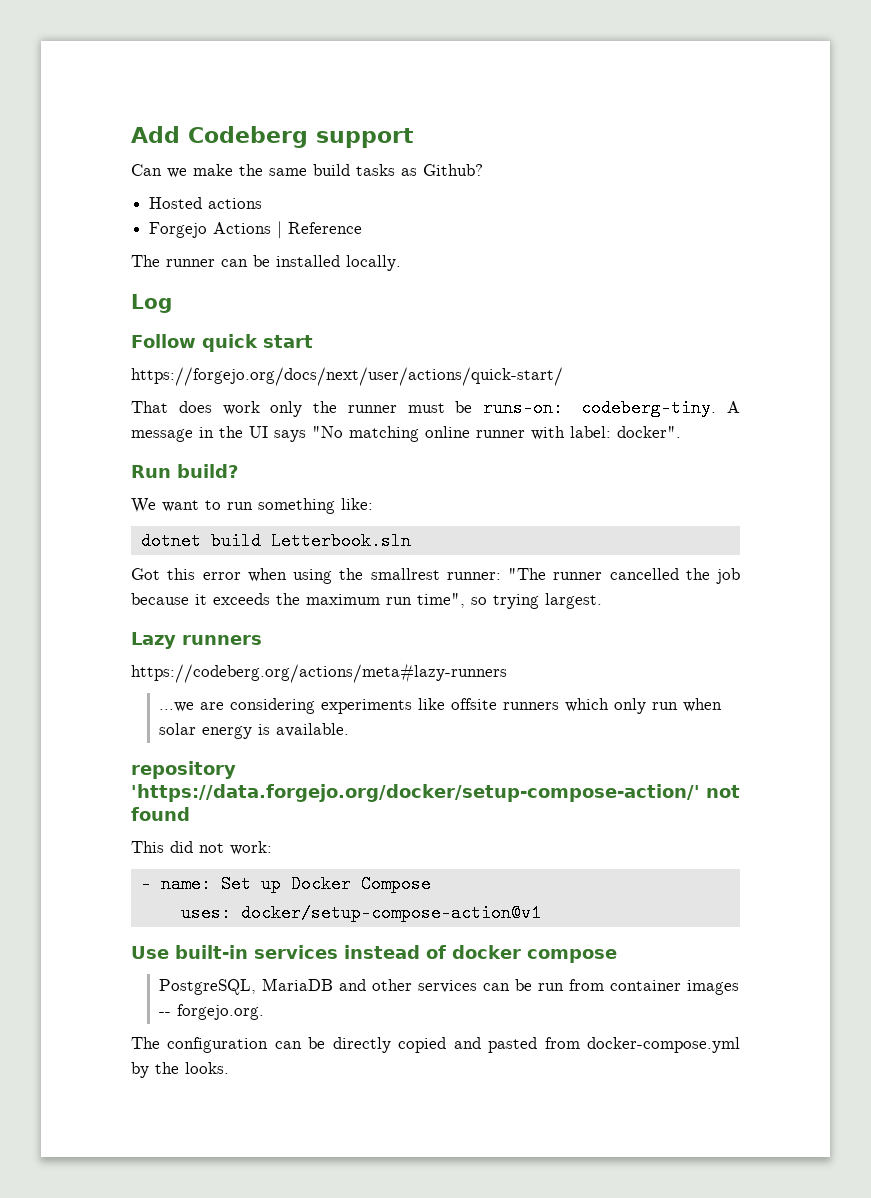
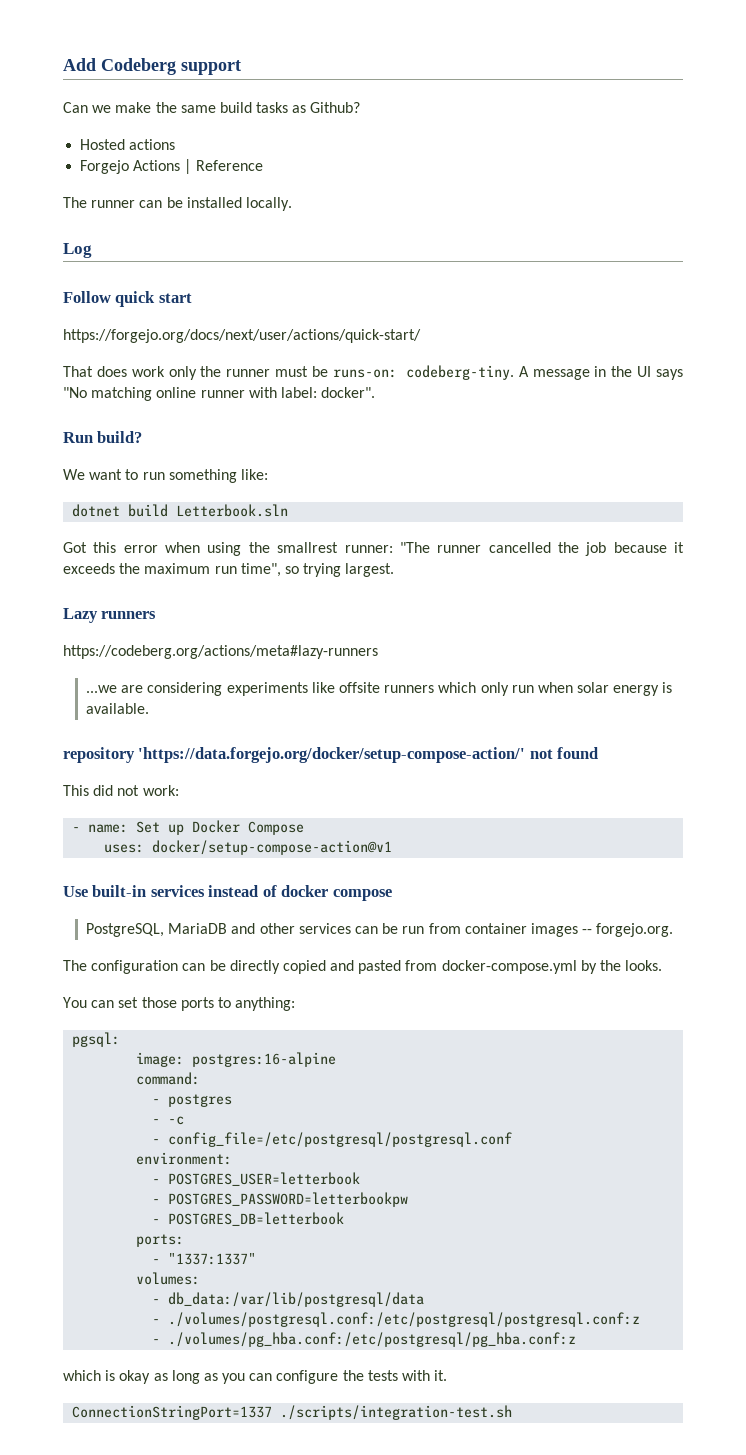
(229, 1068) none -> [63,997,296,1011] [72,1032,121,1047] [136,1052,337,1067] [136,1072,201,1085] [152,1094,233,1107] [152,1116,185,1125] [152,1132,513,1147] [136,1152,233,1165] [152,1172,361,1186] [152,1192,409,1207] [152,1212,345,1226] [136,1234,185,1247] [152,1253,257,1265] [136,1272,201,1285] [152,1292,425,1307] [152,1312,641,1327] [152,1332,577,1347] [63,1370,448,1384] [72,1405,513,1420] // You can set those ports to anything: // pgsql: // image: postgres:16-alpine // command: // - postgres // - -c // - config_file=/etc/postgresql/postgresql.conf // environment: // - POSTGRES_USER=letterbook // - POSTGRES_PASSWORD=letterbookpw // - POSTGRES_DB=letterbook // ports: // - "1337:1337" // volumes: // - db_data:/var/lib/postgresql/data // - ./volumes/postgresql.conf:/etc/postgresql/postgresql.conf:z // - ./volumes/pg_hba.conf:/etc/postgresql/pg_hba.conf:z // which is okay as long as you can configure the tests with it. // ConnectionStringPort=1337 ./scripts/integration-test.sh

